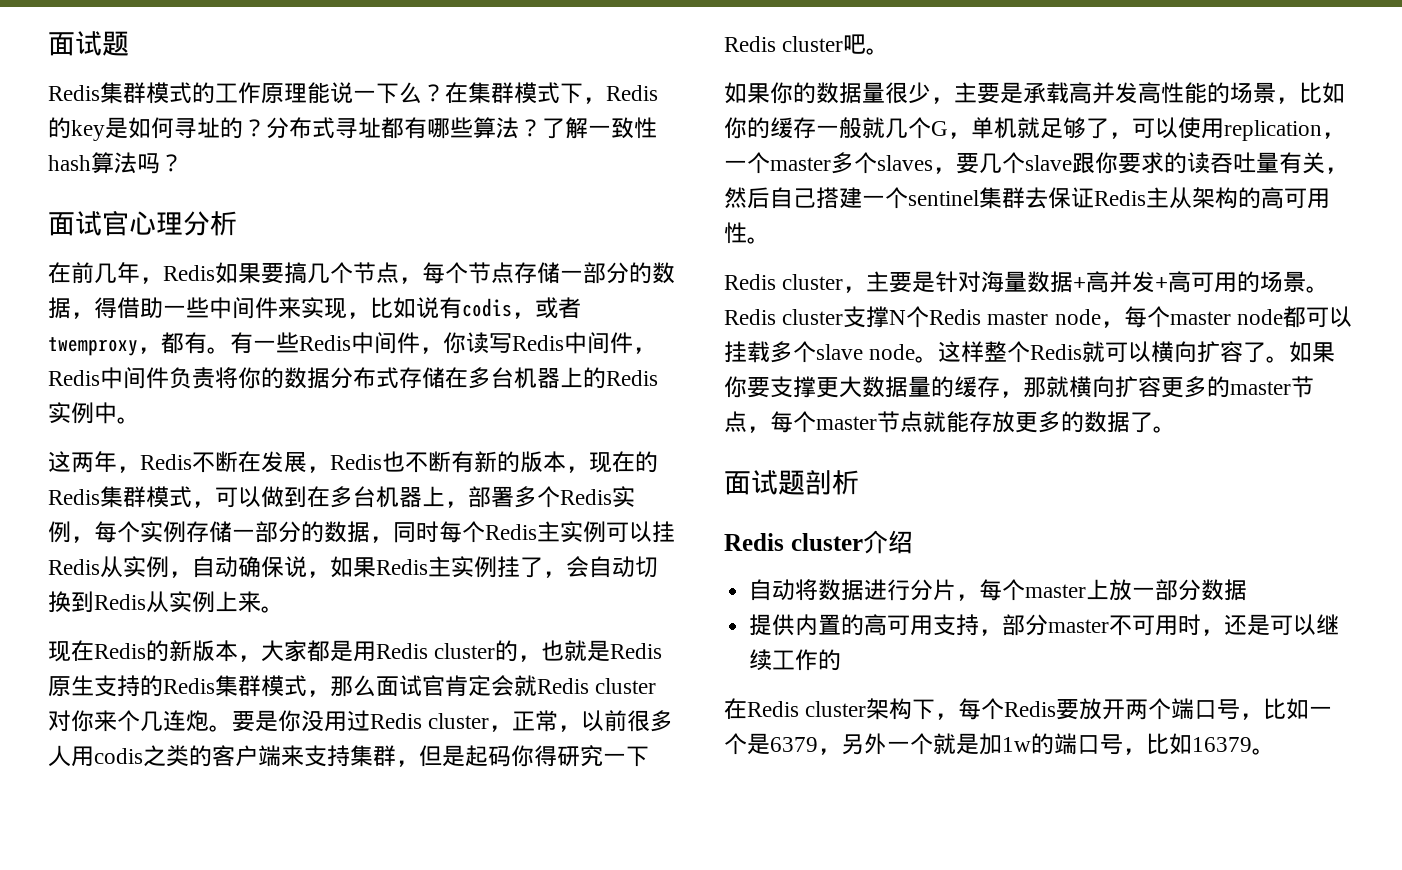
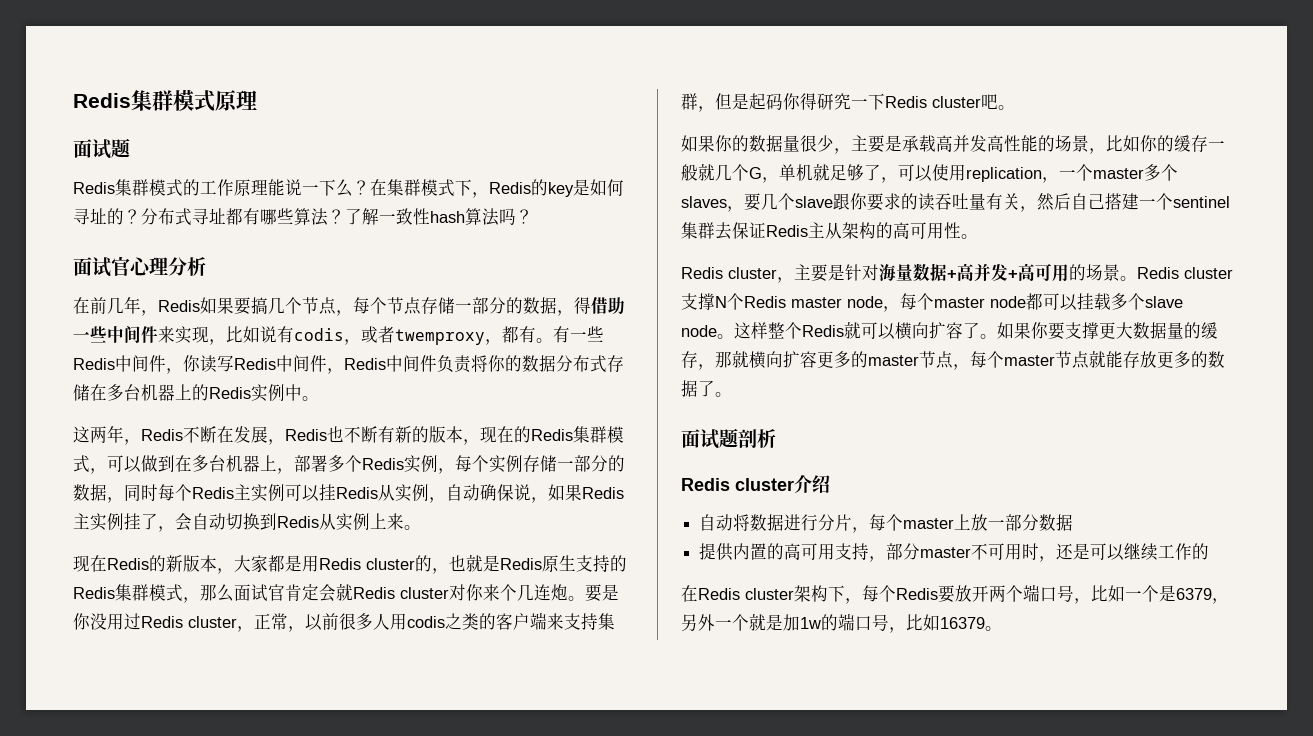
(48, 44) none -> [73,90,257,112] Redis集群模式原理 //

